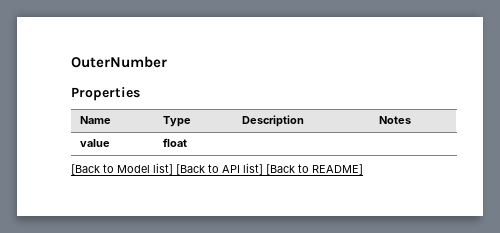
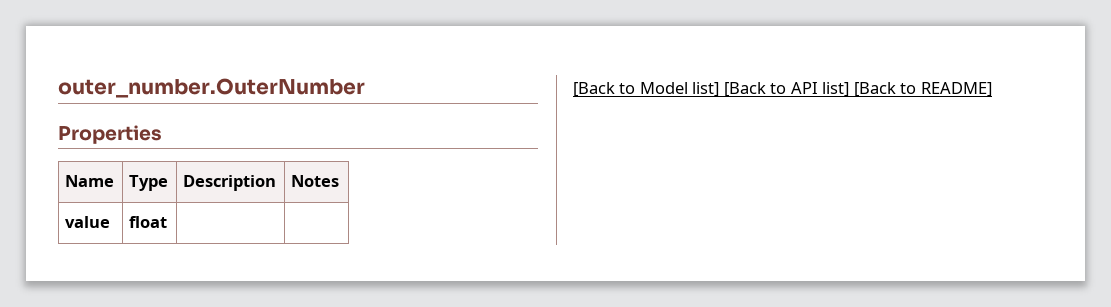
[71,56,167,68] OuterNumber -> [58,78,365,98] outer_number.OuterNumber

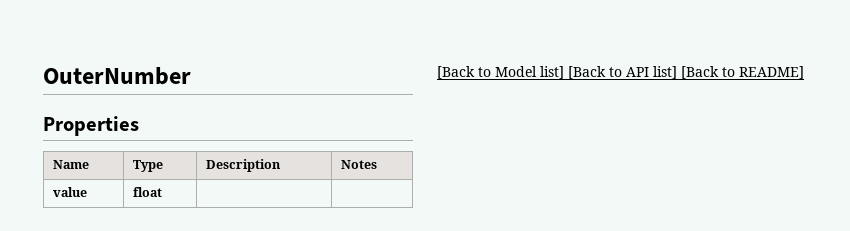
[58,78,365,98] outer_number.OuterNumber -> [43,67,191,85] OuterNumber

